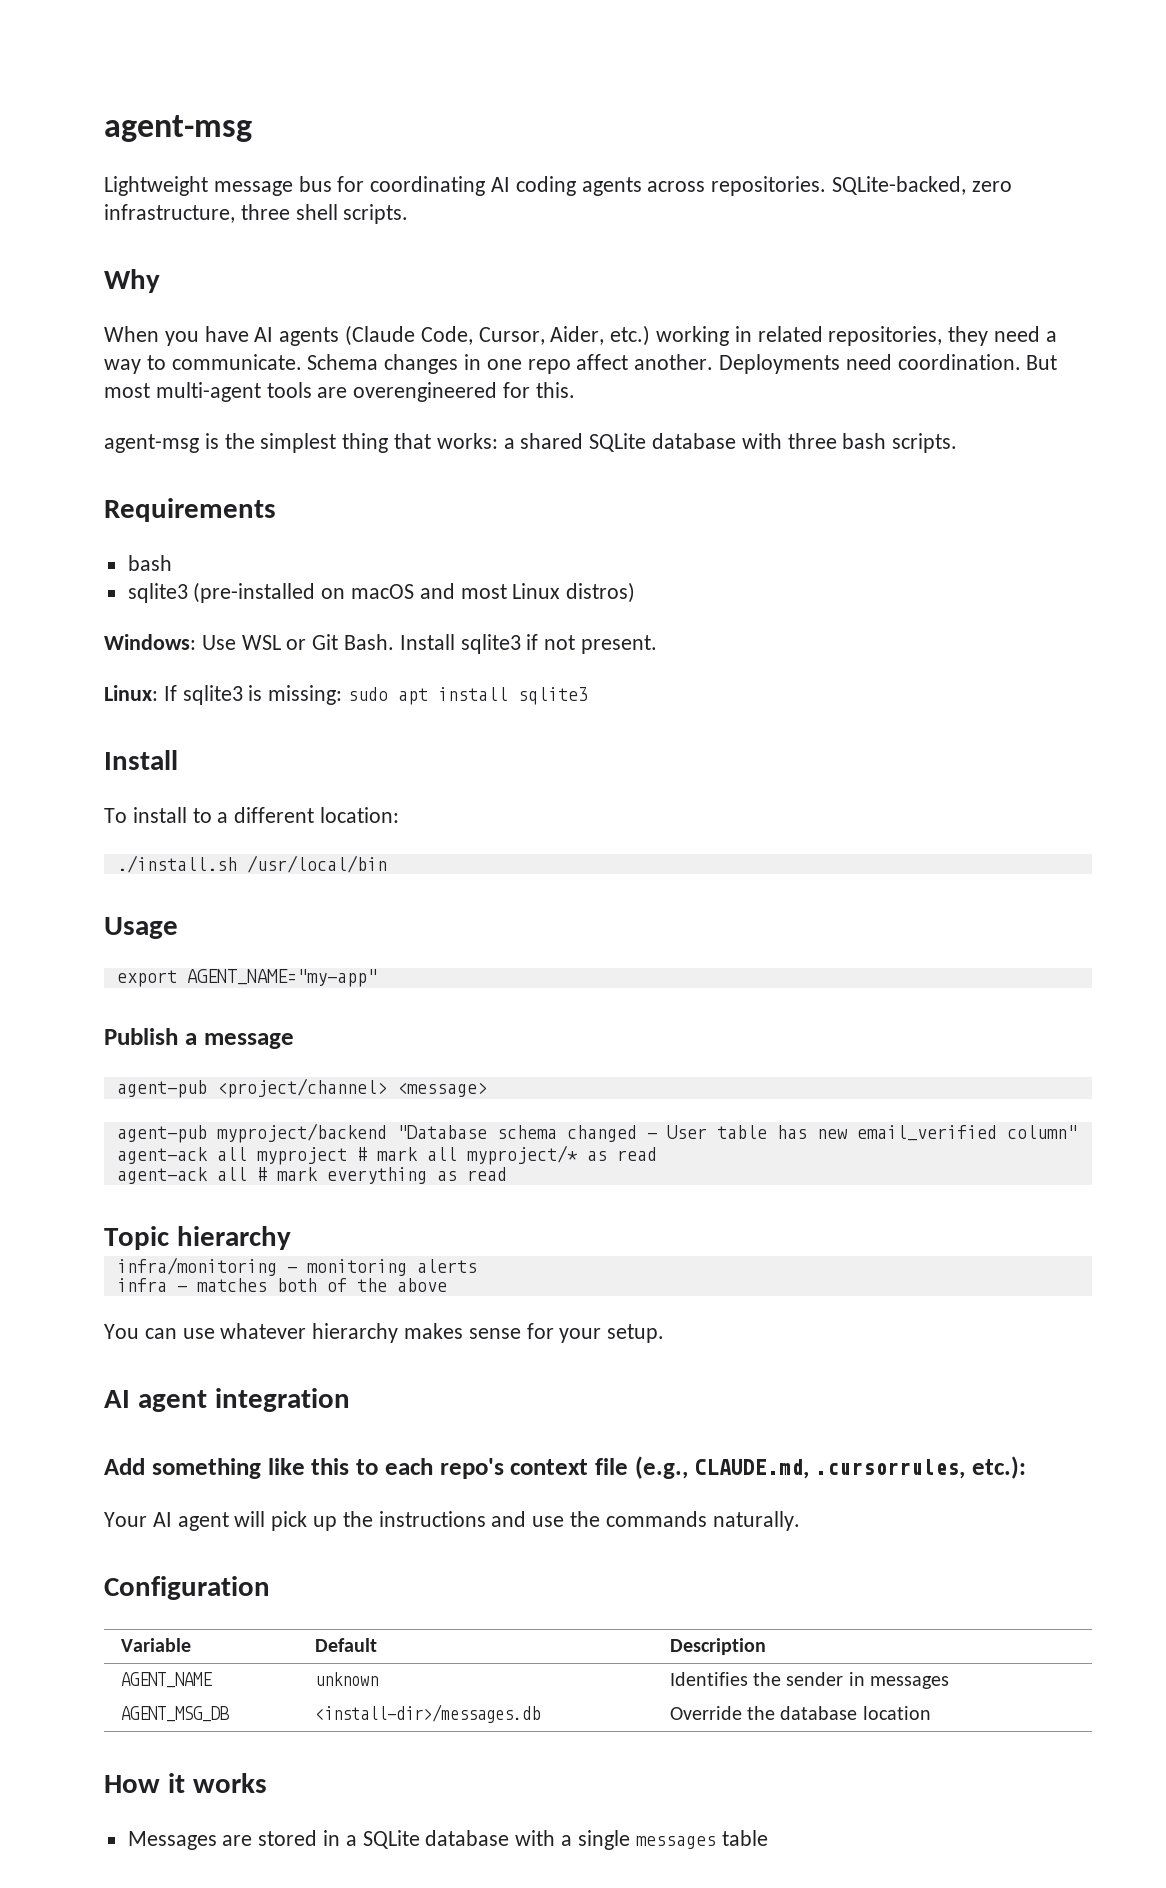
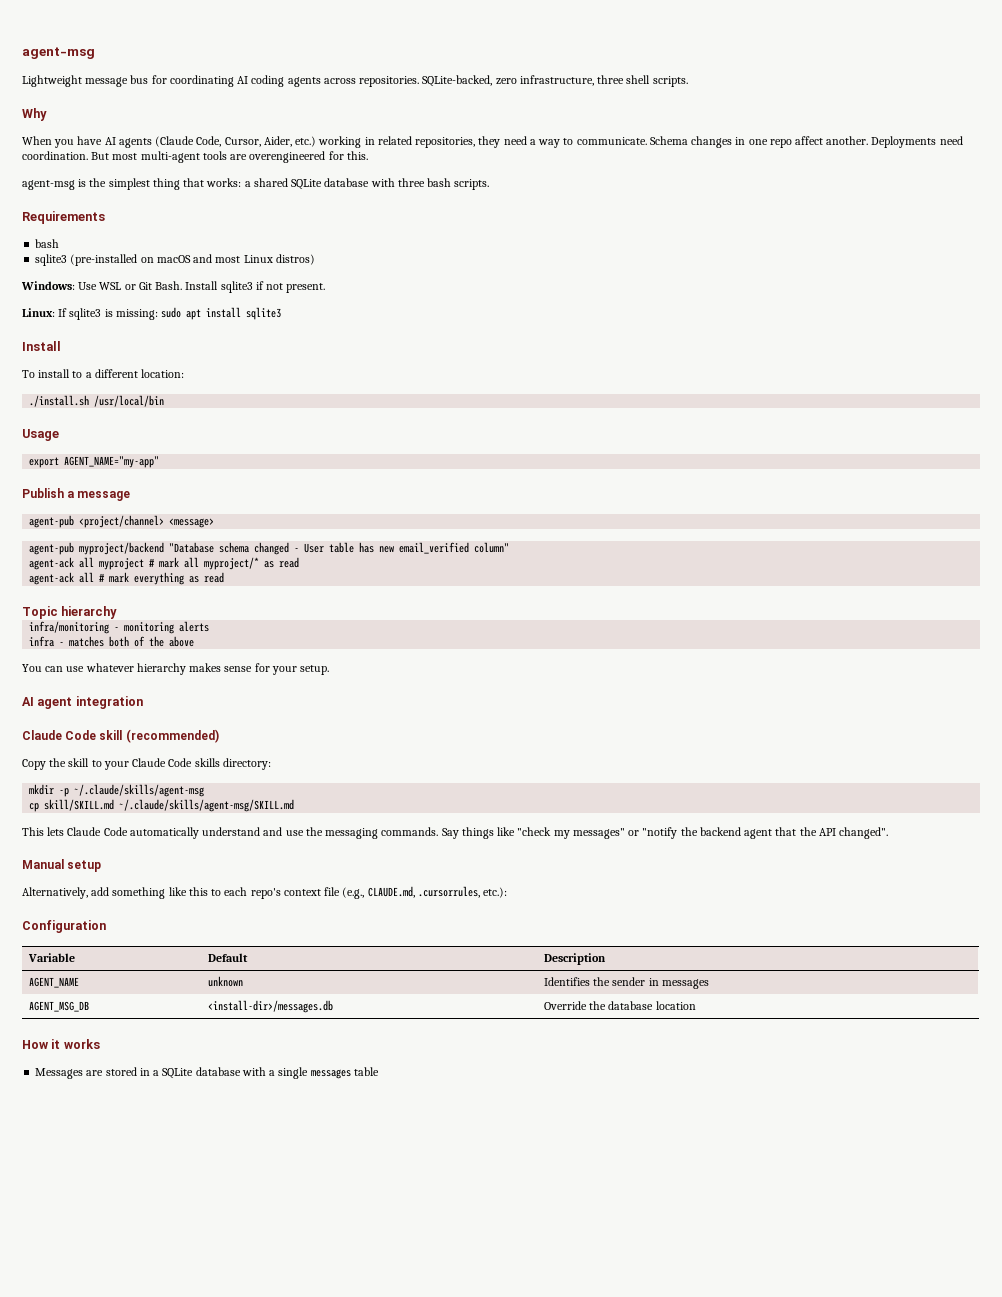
[104,1458,145,1475] Add -> [22,729,219,743] [22,758,271,770] [29,784,205,797] [29,799,295,812] [22,827,889,839] [22,859,102,872] [22,887,110,899] Claude Code skill (recommended) // Copy the skill to your Claude Code skills directory: // mkdir -p ~/.claude/skills/agent-msg // cp skill/SKILL.md ~/.claude/skills/agent-msg/SKILL.md // This lets Claude Code automatically understand and use the messaging commands. Say things like "check my messages" or "notify the backend agent that the API changed". // Manual setup // Alternatively, add
[104,1511,800,1531] // Your AI agent will pick up the instructions and use the commands naturally. -> (508, 892) none

